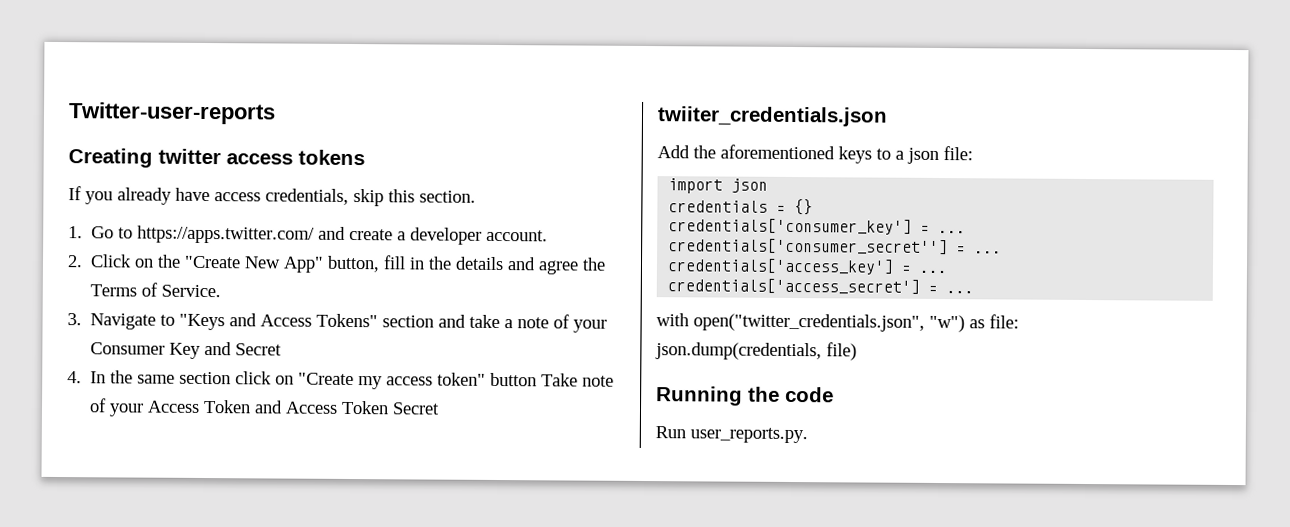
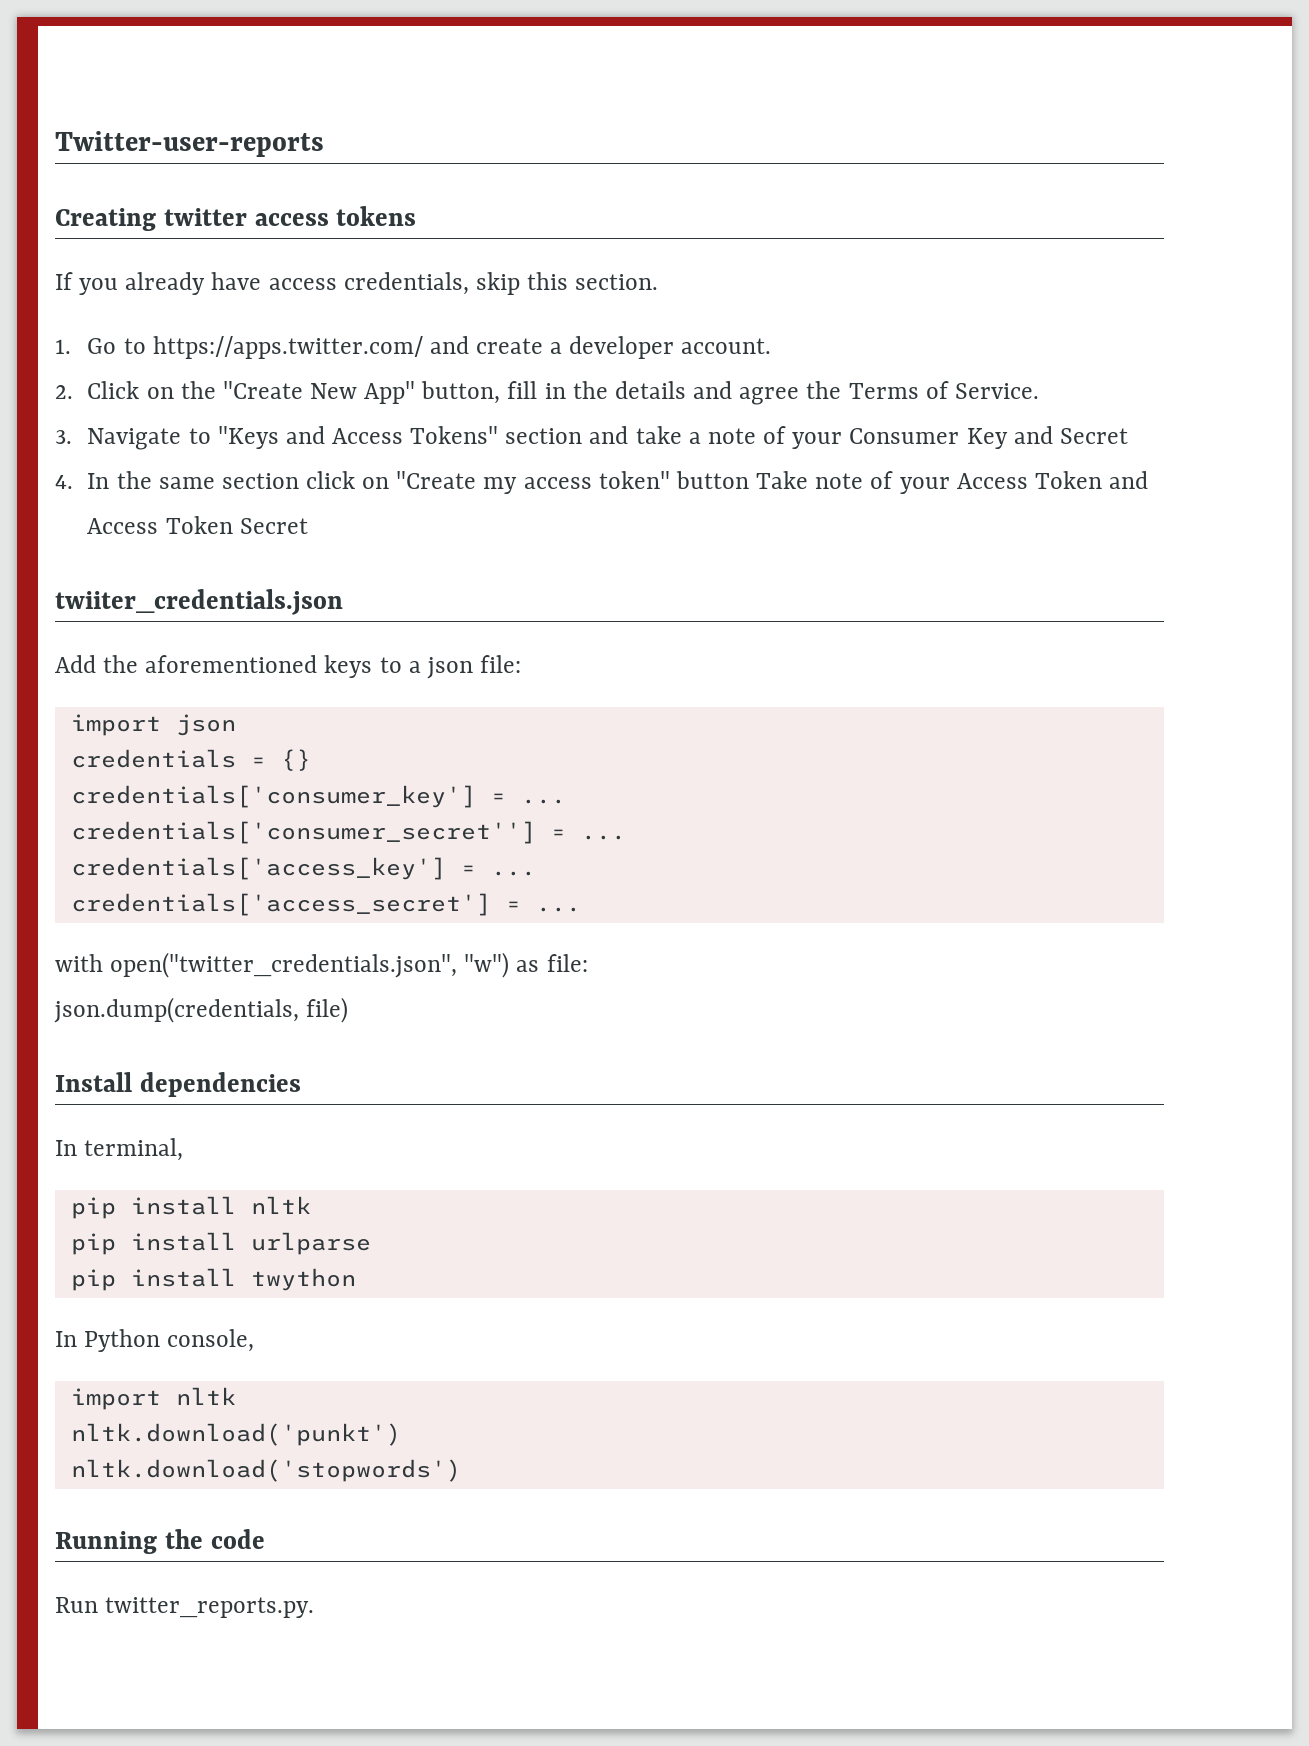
(857, 351) none -> [55,1072,301,1097] [55,1138,184,1161] [70,1196,311,1219] [70,1232,371,1255] [70,1268,356,1291] [55,1329,255,1352] [70,1387,236,1410] [70,1423,401,1446] [70,1459,461,1482] // Install dependencies // In terminal, // pip install nltk // pip install urlparse // pip install twython // In Python console, // import nltk // nltk.download('punkt') // nltk.download('stopwords')
[690,427,808,444] user_reports.py. -> [105,1597,315,1618] twitter_reports.py.

